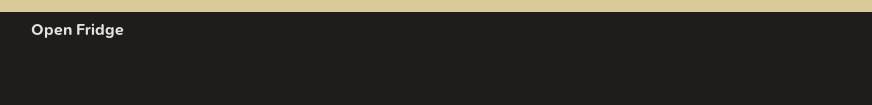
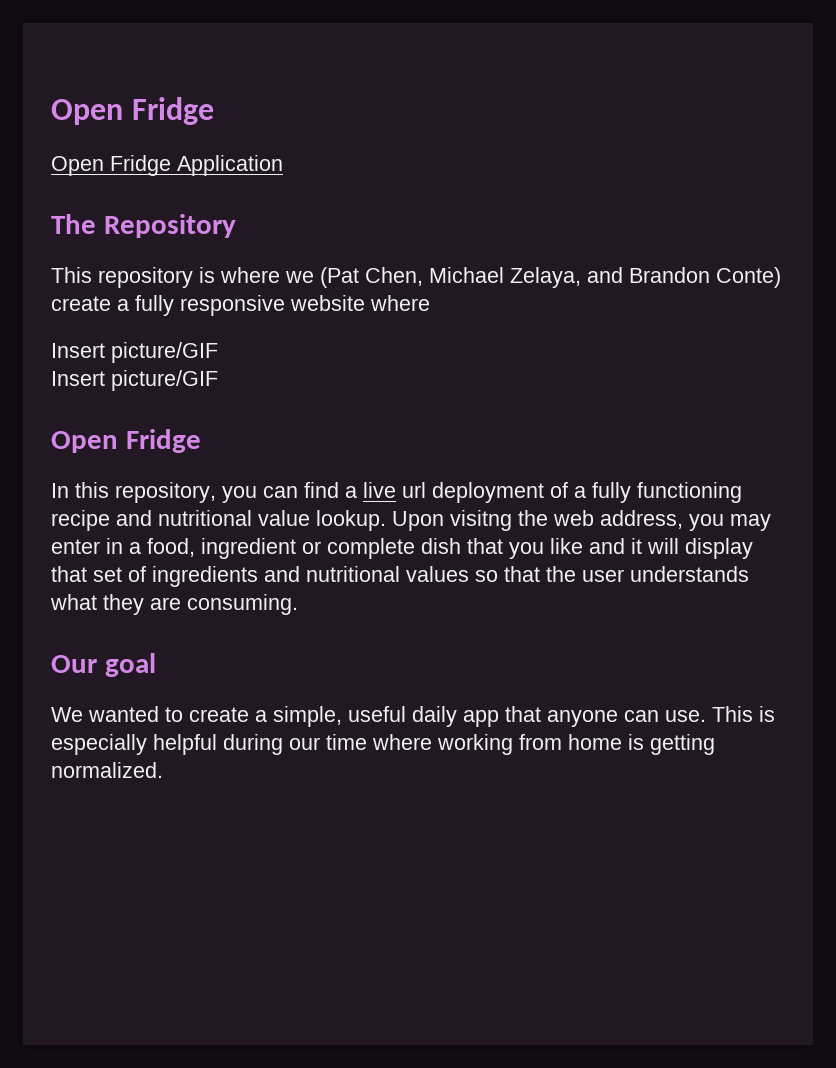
[31,23,125,38] Open Fridge -> [51,97,214,125] [51,155,283,176] [51,214,236,238] [51,267,781,288] [51,295,430,316] [51,342,218,363] [51,370,218,391] [51,429,201,453] [51,482,742,503] [51,510,771,531] [51,538,753,559] [51,566,749,587] [50,594,298,615] [51,653,156,677] [51,706,775,727] [51,734,715,755] [51,762,163,778] Open Fridge // Open Fridge Application // The Repository // This repository is where we (Pat Chen, Michael Zelaya, and Brandon Conte) create a fully responsive website where // Insert picture/GIF // Insert picture/GIF // Open Fridge // In this repository, you can find a live url deployment of a fully functioning recipe and nutritional value lookup. Upon visitng the web address, you may enter in a food, ingredient or complete dish that you like and it will display that set of ingredients and nutritional values so that the user understands what they are consuming. // Our goal // We wanted to create a simple, useful daily app that anyone can use. This is especially helpful during our time where working from home is getting normalized.

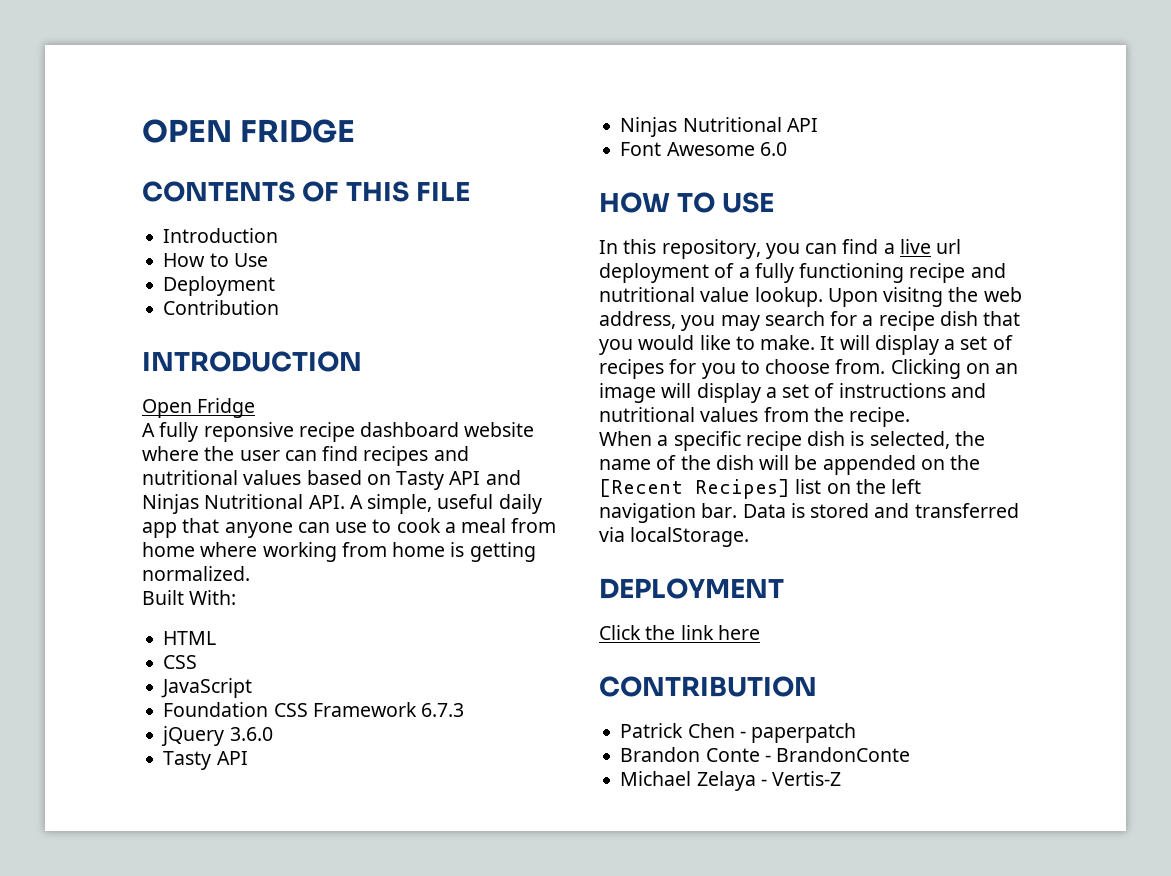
[51,97,214,125] [51,155,283,176] [51,214,236,238] [51,267,781,288] [51,295,430,316] [51,342,218,363] [51,370,218,391] [51,429,201,453] Open Fridge // Open Fridge Application // The Repository // This repository is where we (Pat Chen, Michael Zelaya, and Brandon Conte) create a fully responsive website where // Insert picture/GIF // Insert picture/GIF // Open Fridge -> [142,119,356,143] [142,181,471,202] [163,228,279,243] [163,253,268,267] [163,276,276,296] [163,300,280,315] [142,351,362,372] [142,398,256,418] [142,422,535,442] [142,446,469,466] [142,470,521,490] [142,494,542,514] [142,518,557,538] [142,542,536,562] [142,566,250,581] [142,590,237,605] [163,631,217,645] [163,655,198,669] [161,678,253,698] [163,702,465,717] [161,726,273,746] [163,751,248,770] [620,117,818,137] [620,142,787,156] [599,192,775,213] OPEN FRIDGE // CONTENTS OF THIS FILE // Introduction // How to Use // Deployment // Contribution // INTRODUCTION // Open Fridge // A fully reponsive recipe dashboard website where the user can find recipes and nutritional values based on Tasty API and Ninjas Nutritional API. A simple, useful daily app that anyone can use to cook a meal from home where working from home is getting normalized. // Built With: // HTML // CSS // JavaScript // Foundation CSS Framework 6.7.3 // jQuery 3.6.0 // Tasty API // Ninjas Nutritional API // Font Awesome 6.0 // HOW TO USE
[51,538,753,559] [51,566,749,587] [50,594,298,615] [51,653,156,677] [51,706,775,727] [51,734,715,755] [51,762,163,778] enter in a food, ingredient or complete dish that you like and it will display that set of ingredients and nutritional values so that the user understands what they are consuming. // Our goal // We wanted to create a simple, useful daily app that anyone can use. This is especially helpful during our time where working from home is getting normalized. -> [764,311,1021,331] [599,335,1013,355] [599,359,1019,379] [599,383,986,403] [599,407,911,427] [599,431,985,451] [599,455,981,475] [599,479,922,499] [599,503,1019,523] [599,527,750,547] [599,578,784,599] [599,625,760,640] [599,676,817,697] [620,723,857,743] [620,747,911,762] [620,771,842,791] search for a recipe dish that you would like to make. It will display a set of recipes for you to choose from. Clicking on an image will display a set of instructions and nutritional values from the recipe. // When a specific recipe dish is selected, the name of the dish will be appended on the [Recent Recipes] list on the left navigation bar. Data is stored and transferred via localStorage. // DEPLOYMENT // Click the link here // CONTRIBUTION // Patrick Chen - paperpatch // Brandon Conte - BrandonConte // Michael Zelaya - Vertis-Z

